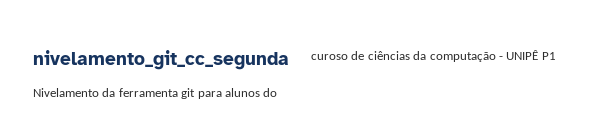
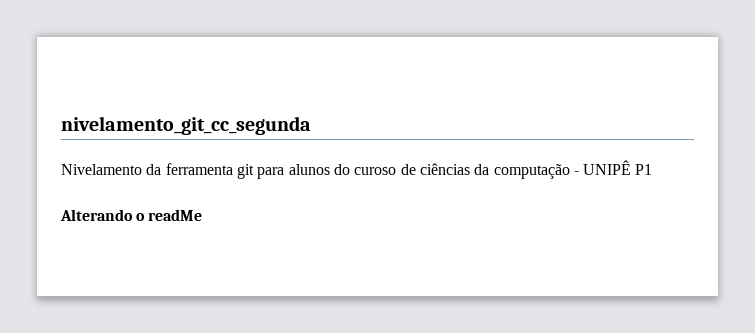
(556, 56) none -> [60,209,203,221] // Alterando o readMe

